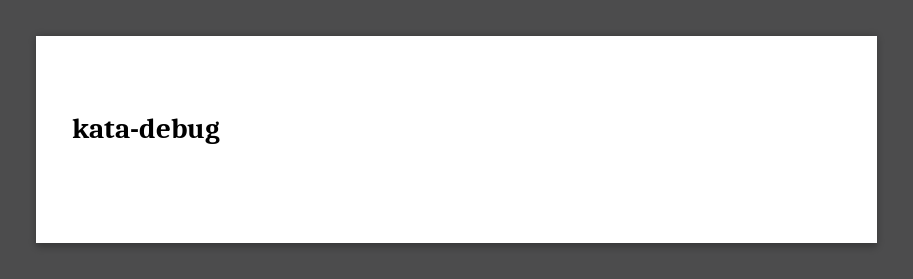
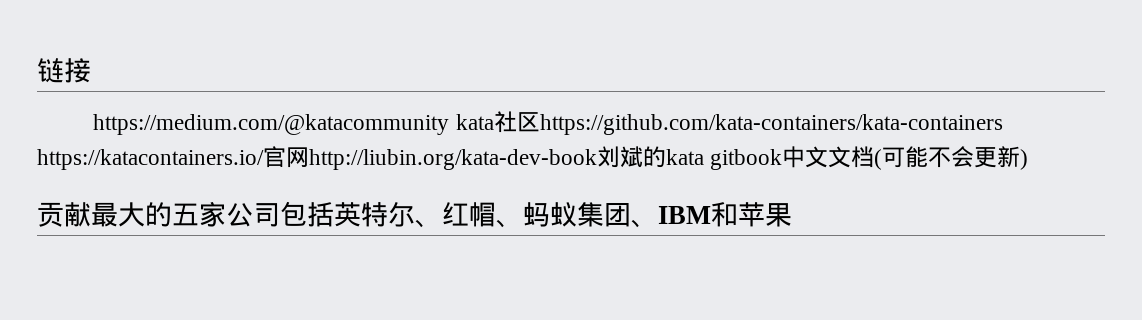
[72,118,220,144] kata-debug -> [37,58,91,83] [93,111,1003,135] [37,146,1029,170] [37,201,792,228] 链接 // https://medium.com/@katacommunity kata社区https://github.com/kata-containers/kata-containers https://katacontainers.io/官网http://liubin.org/kata-dev-book刘斌的kata gitbook中文文档(可能不会更新) // 贡献最大的五家公司包括英特尔、红帽、蚂蚁集团、IBM和苹果

